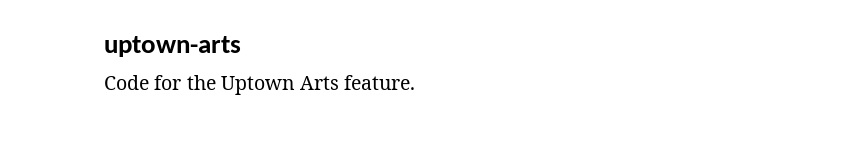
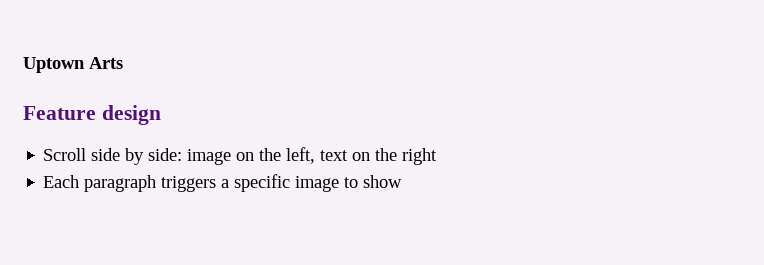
[104,36,241,57] [104,75,416,95] uptown-arts // Code for the Uptown Arts feature. -> [23,57,123,73] [23,105,161,125] [43,147,438,165] [43,174,403,192] Uptown Arts // Feature design // Scroll side by side: image on the left, text on the right // Each paragraph triggers a specific image to show

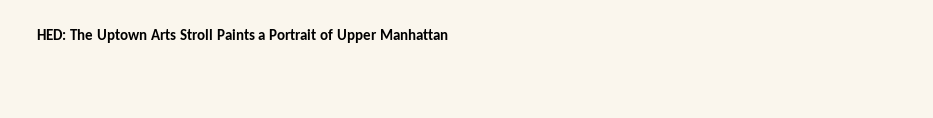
(23, 65) none -> [37,29,93,40] HED: The
[23,105,161,125] [43,147,438,165] [43,174,403,192] // Feature design // Scroll side by side: image on the left, text on the right // Each paragraph triggers a specific image to show -> [179,29,449,43] Stroll Paints a Portrait of Upper Manhattan

